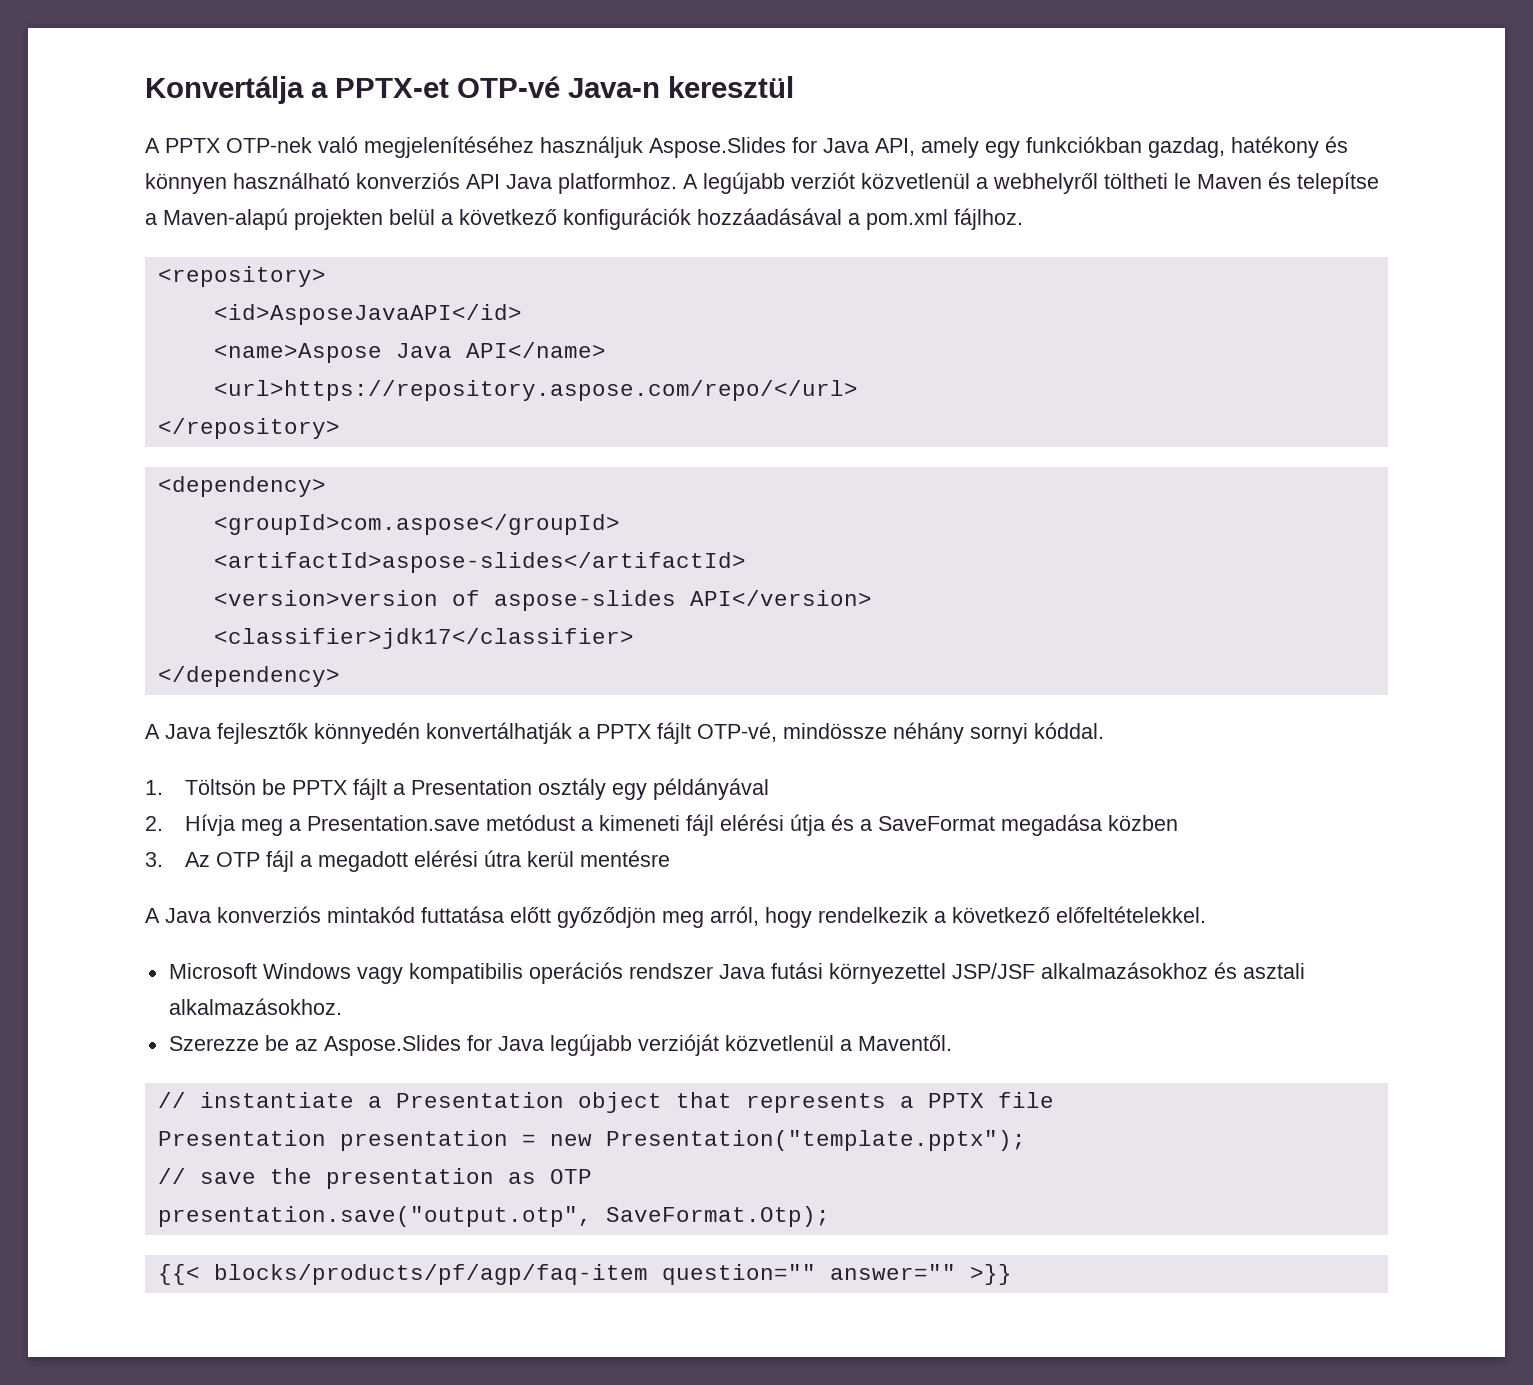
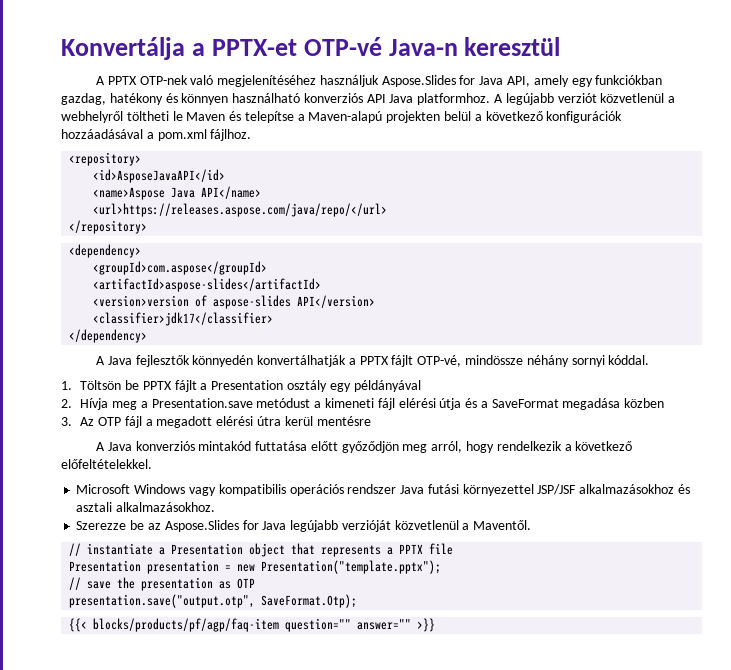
[213,380,858,401] <url>https://repository.aspose.com/repo/</url> -> [93,203,388,217] <url>https://releases.aspose.com/java/repo/</url>

